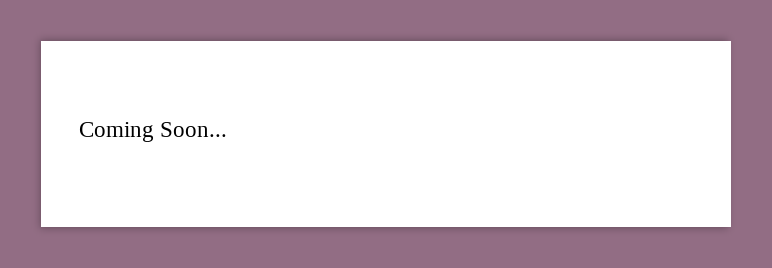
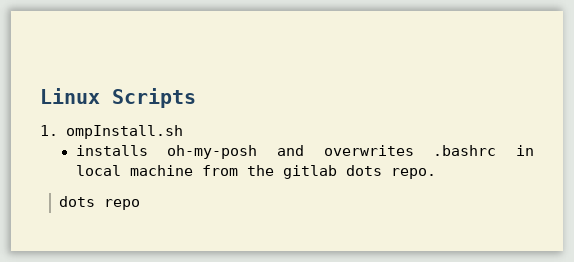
[79,122,228,142] Coming Soon... -> [40,88,196,108] [40,125,183,139] [75,145,534,159] [75,165,436,179] [59,196,141,210] Linux Scripts // 1. ompInstall.sh // installs oh-my-posh and overwrites .bashrc in local machine from the gitlab dots repo. // dots repo

